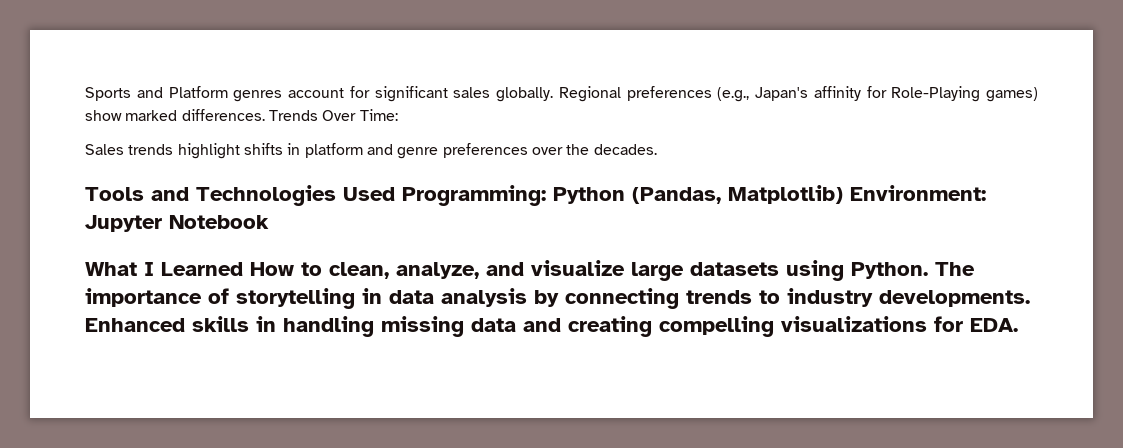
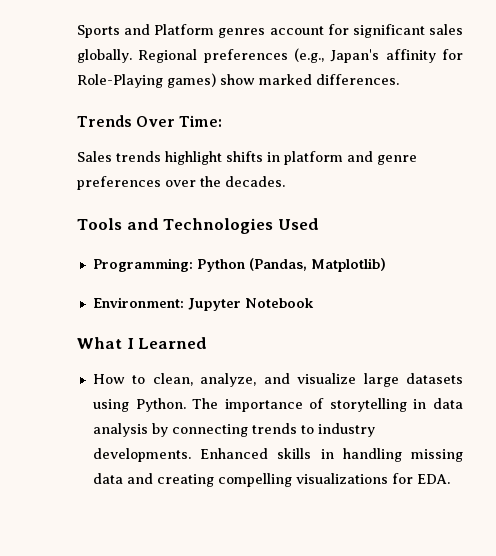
(265, 115) none -> (399, 79) //
(395, 194) none -> (319, 224) //
(843, 194) none -> (386, 265) //
(243, 269) none -> (208, 343) //

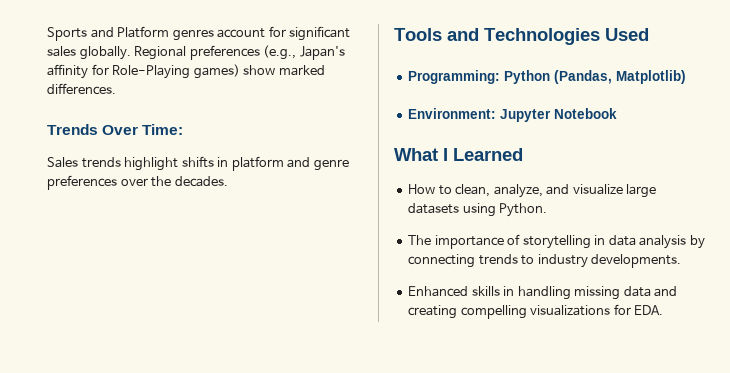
(186, 405) none -> (548, 210) //
(191, 455) none -> (682, 261) //

